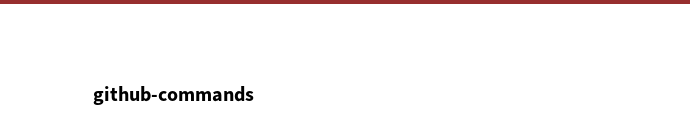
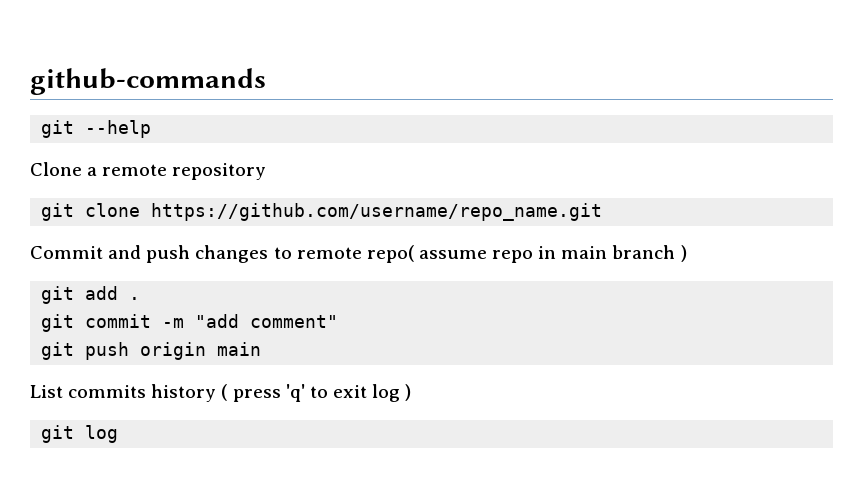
(254, 95) none -> [41,120,152,138] [30,162,267,180] [41,203,603,221] [30,245,687,263] [41,286,141,304] [41,314,339,332] [41,342,262,360] [30,384,412,402] [41,425,119,443] // git --help // Clone a remote repository // git clone https://github.com/username/repo_name.git // Commit and push changes to remote repo( assume repo in main branch ) // git add . // git commit -m "add comment" // git push origin main // List commits history ( press 'q' to exit log ) // git log

